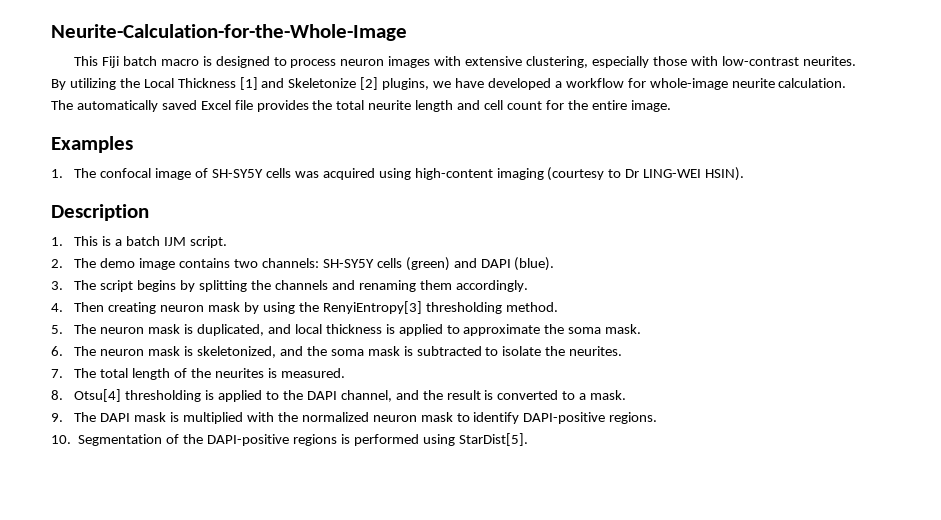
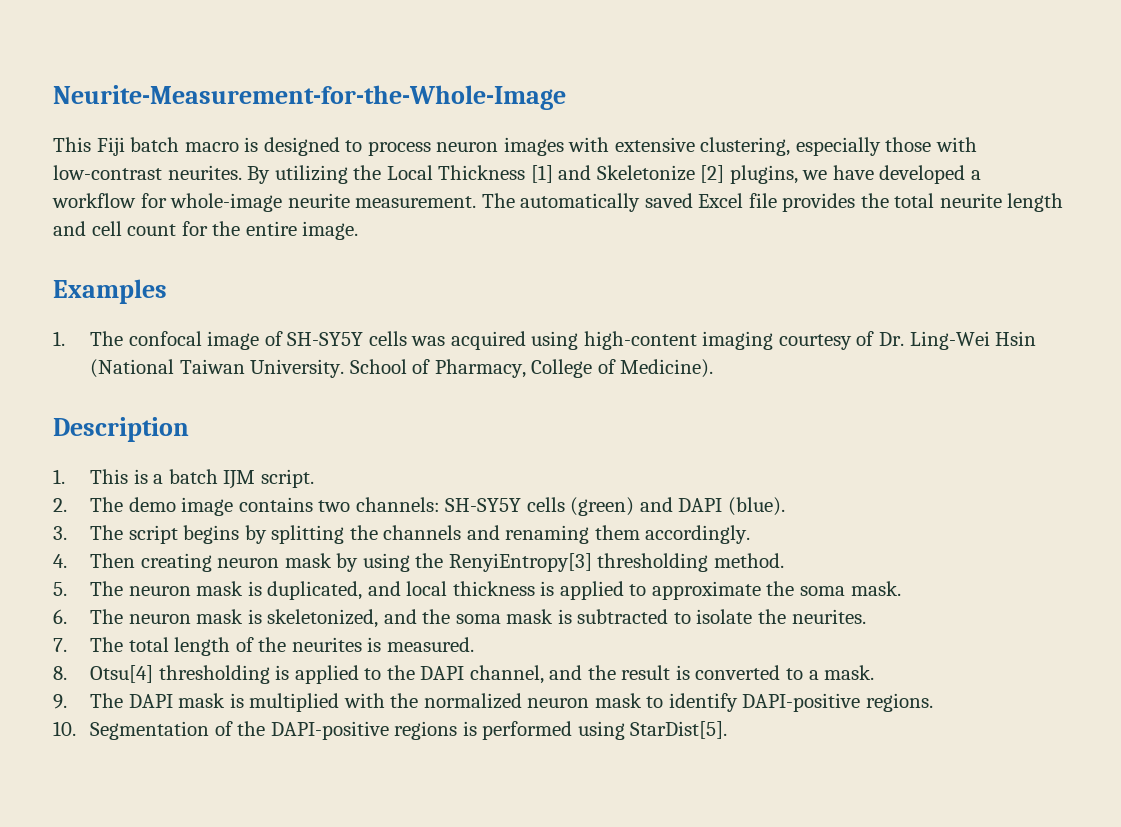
[51,24,407,41] Neurite-Calculation-for-the-Whole-Image -> [53,85,566,110] Neurite-Measurement-for-the-Whole-Image
[778,78,847,88] calculation. -> [355,196,477,208] measurement.
[547,167,745,181] (courtesy to Dr LING-WEI HSIN). -> [778,331,1037,350] [90,359,714,378] courtesy of Dr. Ling-Wei Hsin (National Taiwan University. School of Pharmacy, College of Medicine).

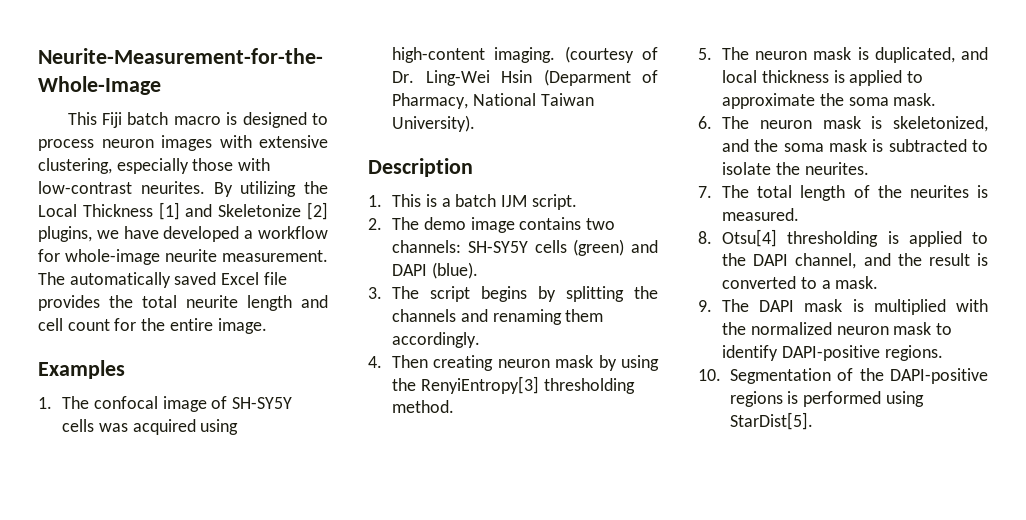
[702,331,852,350] imaging courtesy -> [494,46,634,63] imaging. (courtesy
[90,359,714,378] (National Taiwan University. School of Pharmacy, College of Medicine). -> [543,69,658,86] [392,93,594,109] [392,115,476,132] (Deparment of Pharmacy, National Taiwan University).

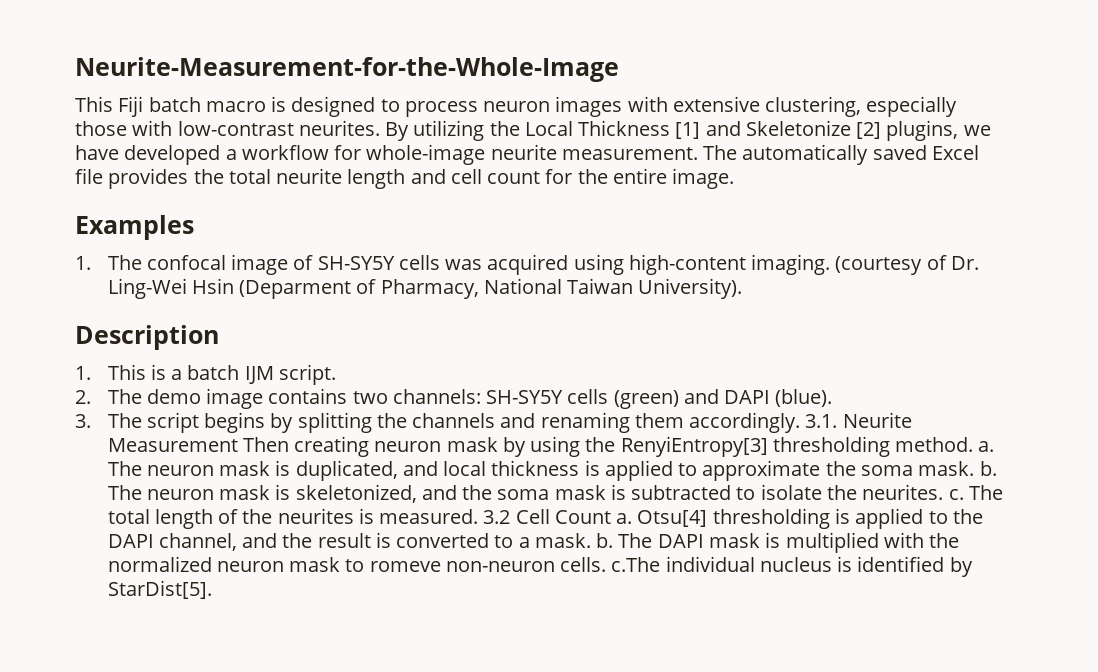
[368,356,382,368] // 4. -> [805,412,912,428] [107,438,238,452] 3.1. Neurite Measurement
[698,48,712,60] // 5. -> [978,441,995,452] a.
[698,116,712,129] // 6. -> [979,461,997,476] b.
[698,186,712,198] // 7. -> [948,489,964,500] c.
[698,231,712,244] // 8. -> [483,509,633,524] 3.2 Cell Count a.
[698,300,712,312] // 9. -> [596,533,614,548] b.
[722,345,943,361] [698,368,988,384] [729,391,924,407] identify DAPI-positive regions. // 10. Segmentation of the DAPI-positive regions is performed using -> [369,556,973,577] romeve non-neuron cells. c.The individual nucleus is identified by

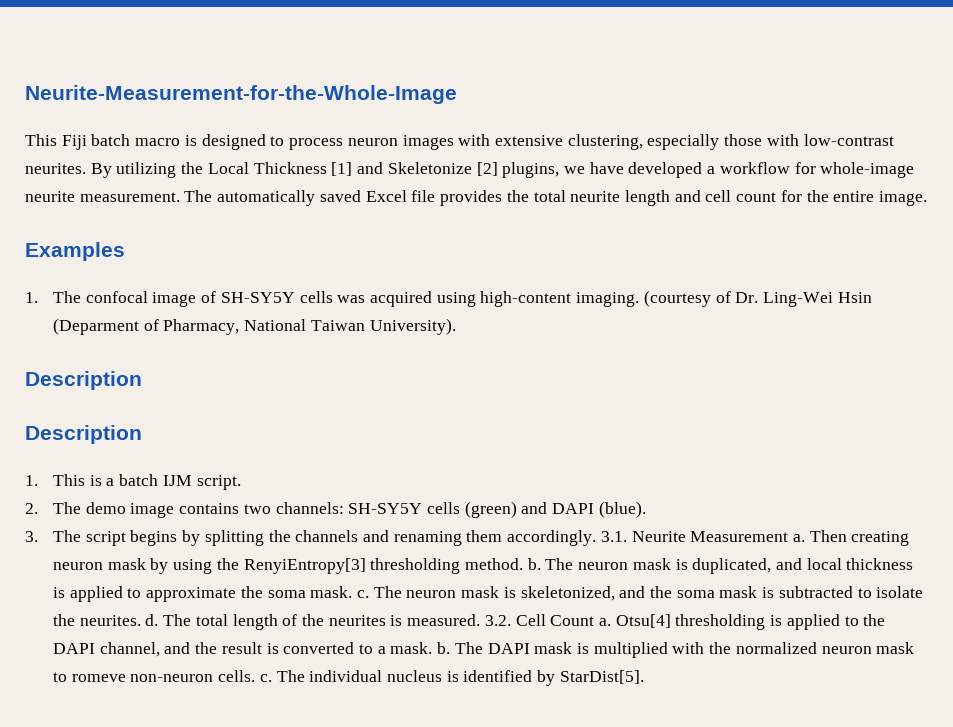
(219, 337) none -> [25,425,142,444] // Description
(238, 445) none -> [793,534,806,542] a.
[978,441,995,452] a. -> [527,558,541,570] b.
[979,461,997,476] b. -> [356,590,369,598] c.
[948,489,964,500] c. -> [145,614,159,626] d.
[483,510,511,524] 3.2 -> [484,615,511,626] 3.2.
[611,557,661,572] c.The -> [259,670,305,682] c. The

